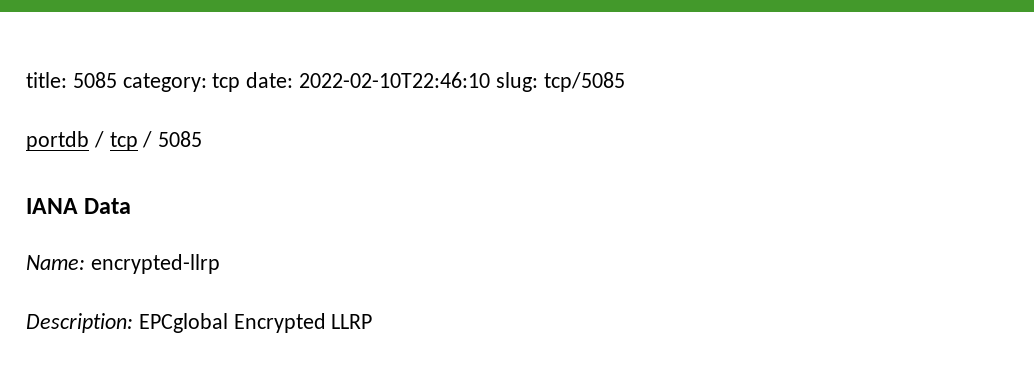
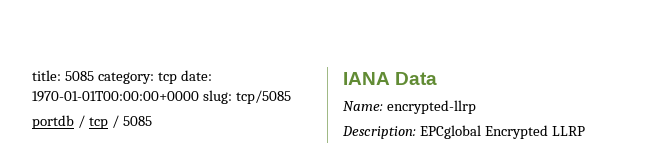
[299,72,491,88] 2022-02-10T22:46:10 -> [32,91,199,102] 1970-01-01T00:00:00+0000

